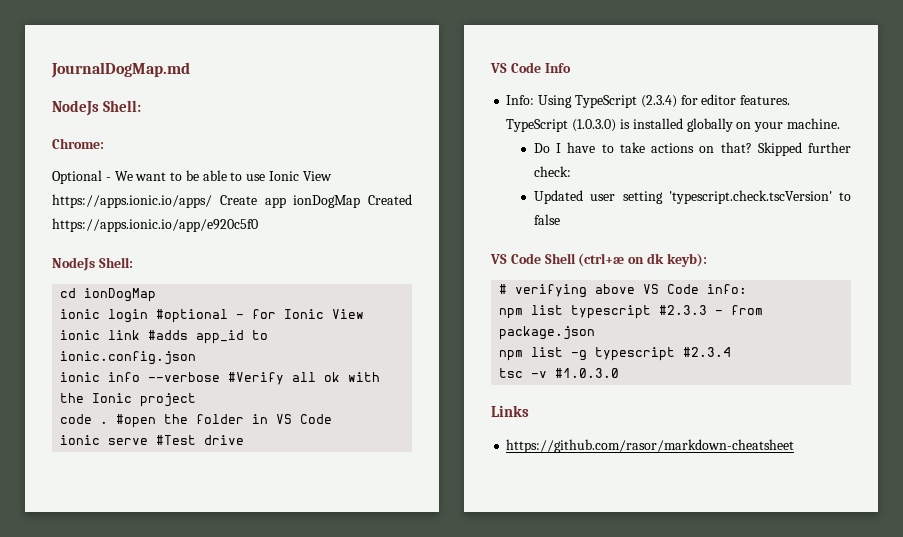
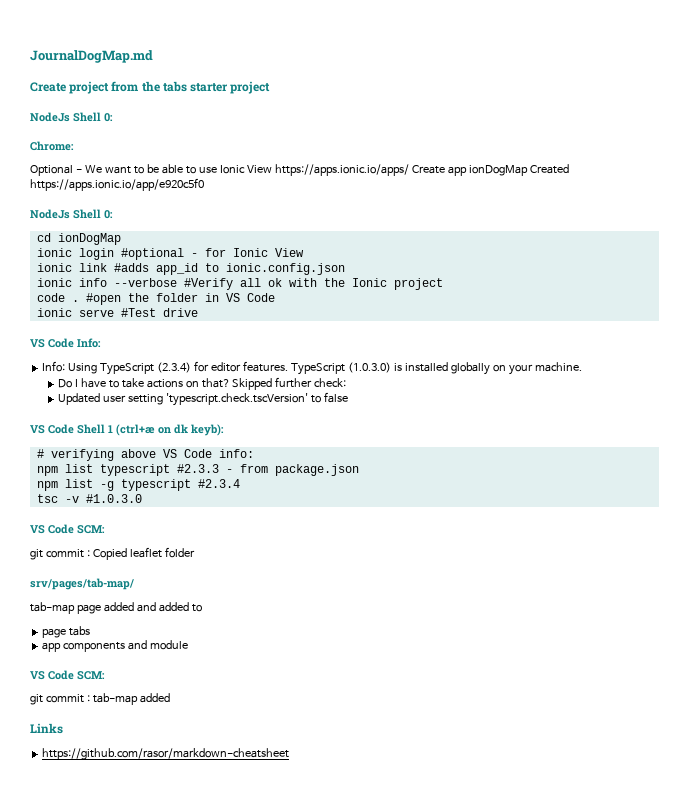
[52,100,141,116] // NodeJs Shell: -> [30,81,271,94] [30,112,113,122] // Create project from the tabs starter project // NodeJs Shell 0:
[98,257,133,268] Shell: -> [73,209,113,219] Shell 0:
[544,63,571,73] Info -> [77,338,101,348] Info:
(576, 258) none -> [108,425,113,433] 1
(620, 373) none -> [30,524,105,534] [30,547,195,560] [30,578,134,590] [30,602,202,614] [42,626,91,638] [42,640,189,652] [30,670,105,680] [30,693,170,705] // VS Code SCM: // git commit : Copied leaflet folder // srv/pages/tab-map/ // tab-map page added and added to // page tabs // app components and module // VS Code SCM: // git commit : tab-map added

